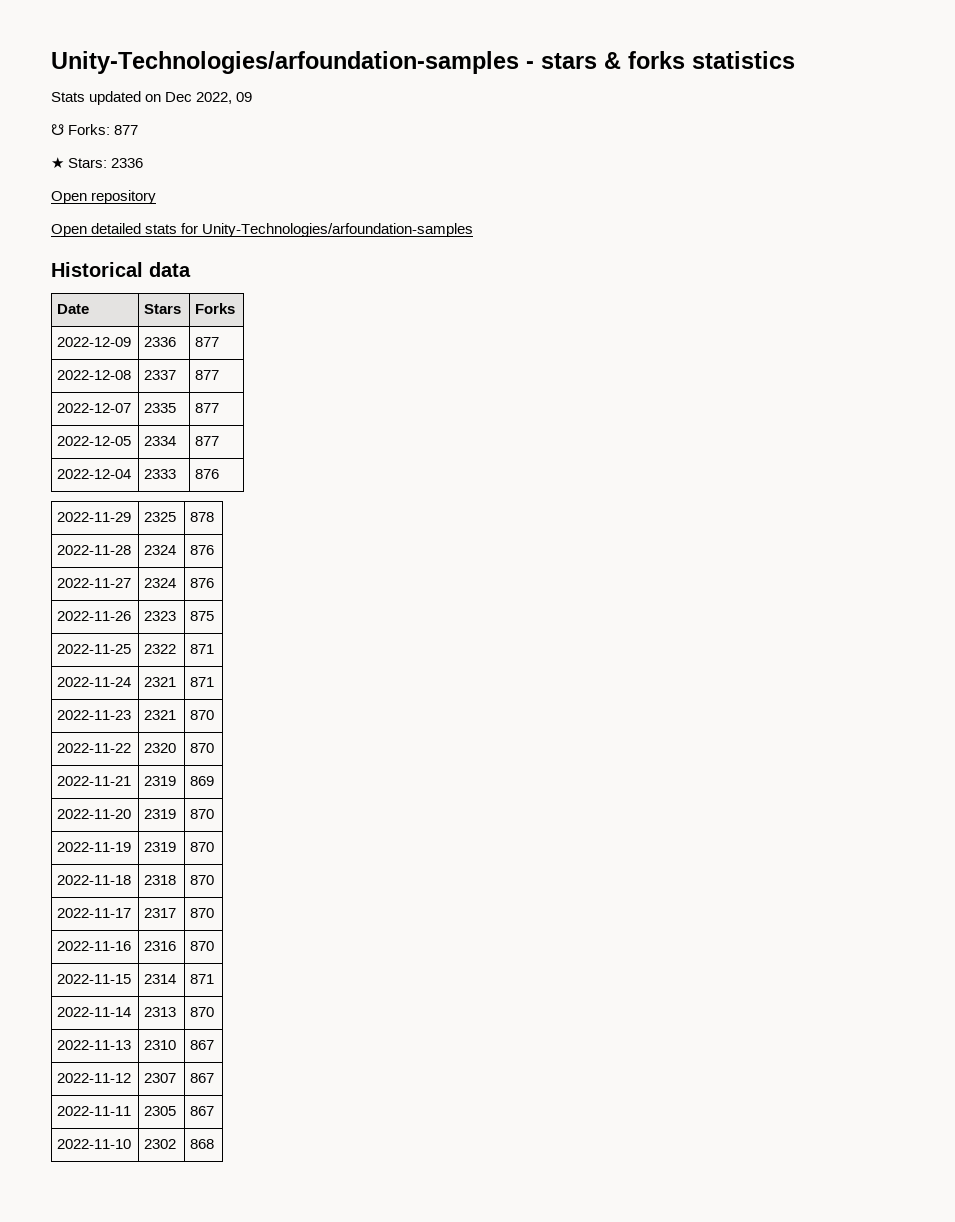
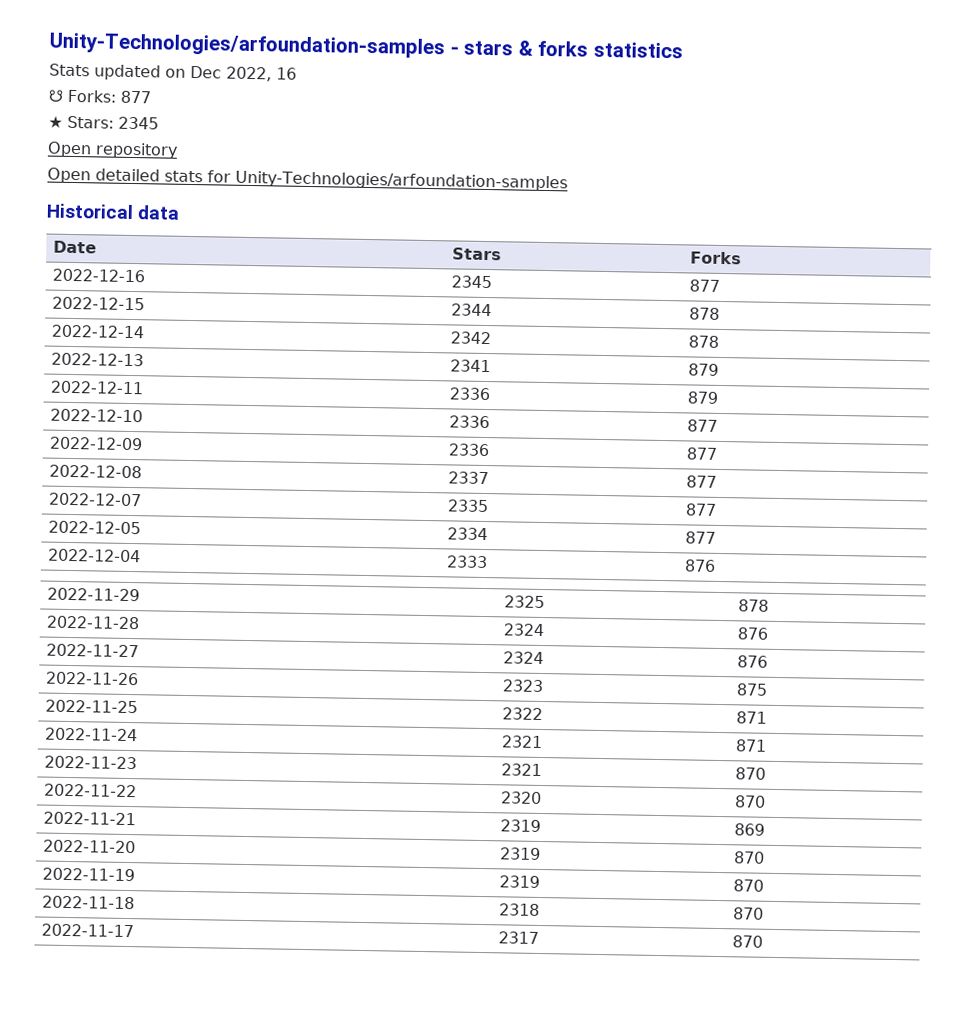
[236,92,253,102] 09 -> [276,67,297,80] 16
[111,158,144,168] 2336 -> [118,116,159,130] 2345
(236, 308) none -> [51,268,145,283] [450,275,492,289] [688,279,720,292] [51,296,145,311] [450,303,492,317] [688,307,720,320] [50,324,145,339] [449,331,491,345] [687,335,719,348] [50,352,144,367] [449,359,491,373] [687,363,719,376] [49,380,144,395] [448,387,491,401] [686,391,718,404] [49,408,143,423] [448,415,490,429] [686,419,718,432] // 2022-12-16 | 2345 | 877 // 2022-12-15 | 2344 | 878 // 2022-12-14 | 2342 | 878 // 2022-12-13 | 2341 | 879 // 2022-12-11 | 2336 | 879 // 2022-12-10 | 2336 | 877
[57,941,132,951] [144,941,177,951] [190,941,215,951] [57,974,132,984] [144,974,177,984] [190,974,215,984] [57,1007,132,1017] [144,1007,177,1017] [190,1007,215,1017] [57,1040,132,1050] [144,1040,177,1050] [190,1040,215,1050] [57,1073,132,1083] [144,1073,177,1083] [190,1073,215,1083] [57,1106,132,1116] [144,1106,177,1116] [190,1106,215,1116] [57,1139,132,1149] [144,1139,177,1149] [190,1139,215,1149] // 2022-11-16 | 2316 | 870 // 2022-11-15 | 2314 | 871 // 2022-11-14 | 2313 | 870 // 2022-11-13 | 2310 | 867 // 2022-11-12 | 2307 | 867 // 2022-11-11 | 2305 | 867 // 2022-11-10 | 2302 | 868 -> (763, 941) none

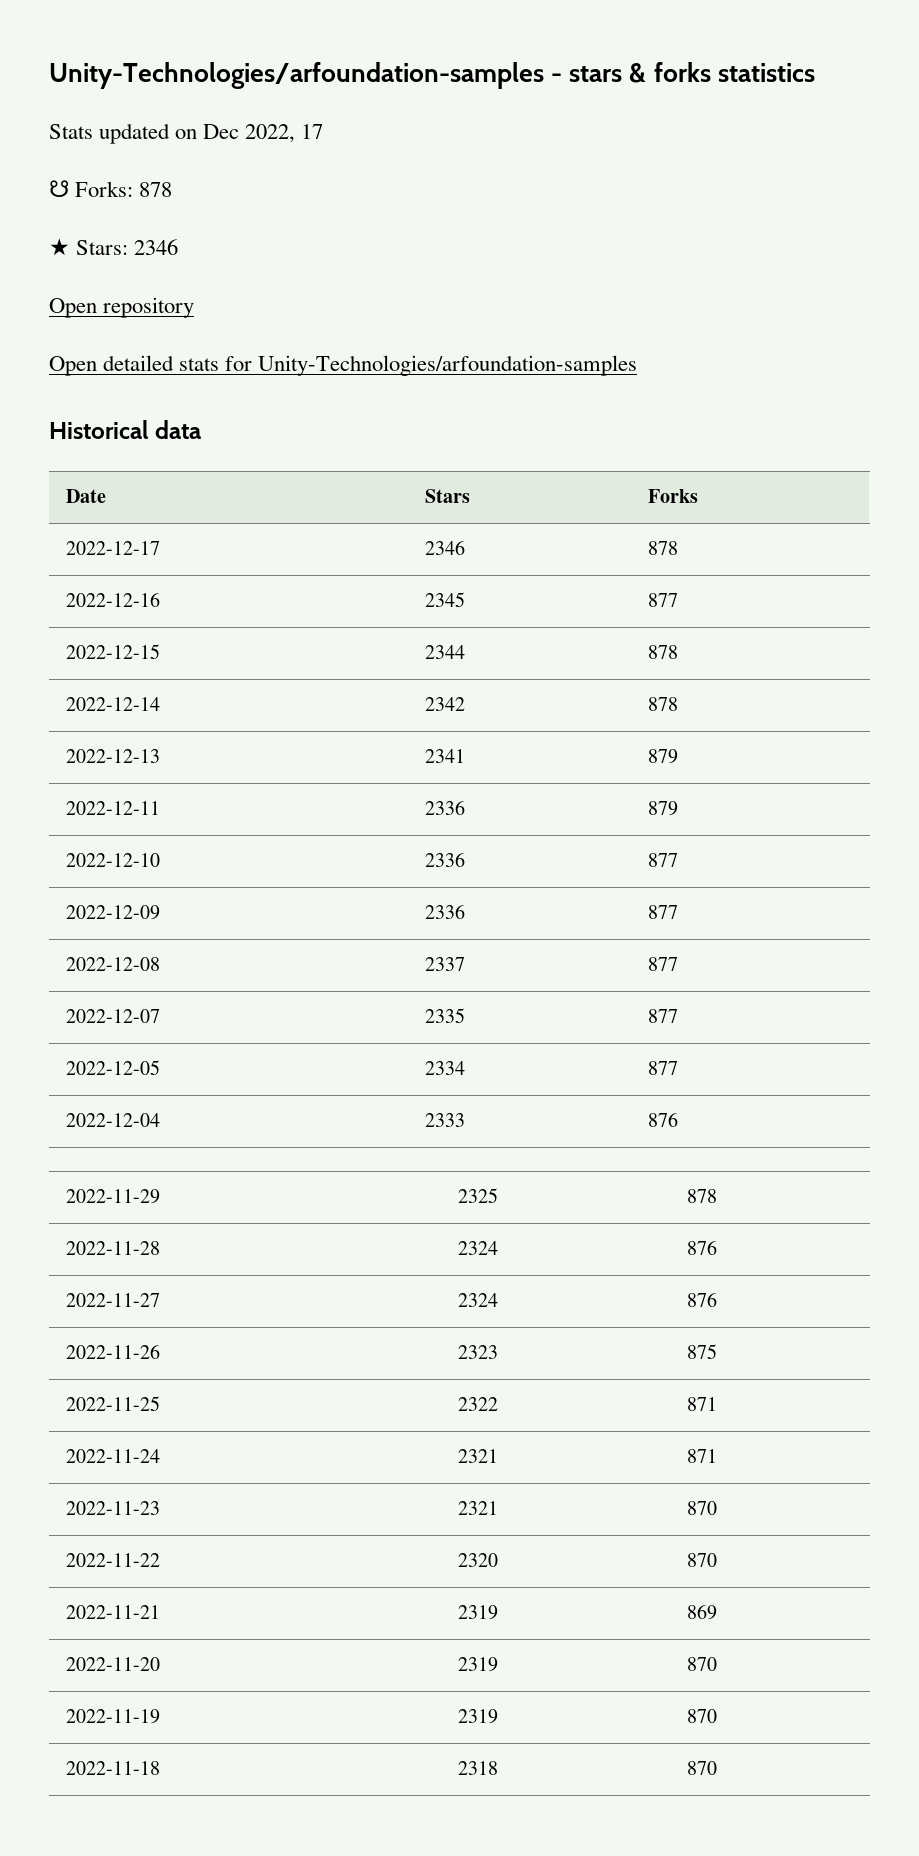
[276,67,297,80] 16 -> [301,124,324,139] 17
[120,90,151,104] 877 -> [139,182,173,197] 878
[118,116,159,130] 2345 -> [134,239,179,255] 2346
(742, 258) none -> [66,541,161,555] [425,540,466,555] [648,541,679,555] // 2022-12-17 | 2346 | 878
[40,923,134,938] [497,931,539,944] [731,935,763,948] // 2022-11-17 | 2317 | 870 -> (718, 1768) none

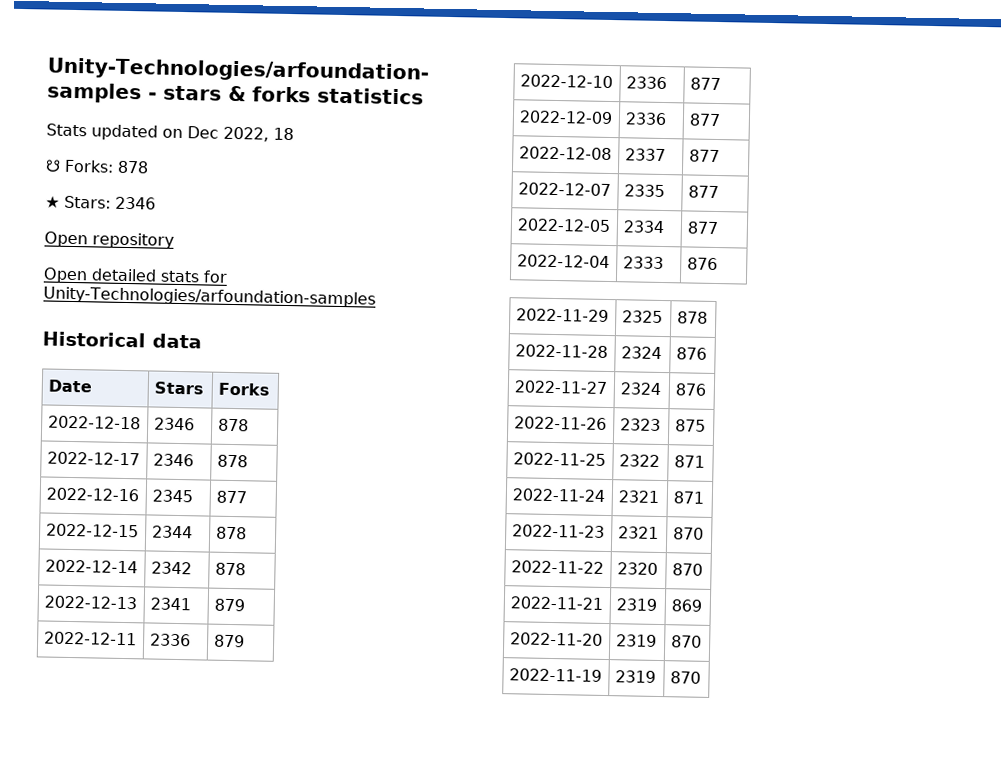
[301,124,324,139] 17 -> [273,127,294,141] 18
(699, 496) none -> [47,415,141,430] [153,417,195,431] [217,418,249,432] // 2022-12-18 | 2346 | 878
[66,1761,161,1775] [458,1761,499,1775] [687,1761,718,1775] // 2022-11-18 | 2318 | 870 -> (701, 677) none

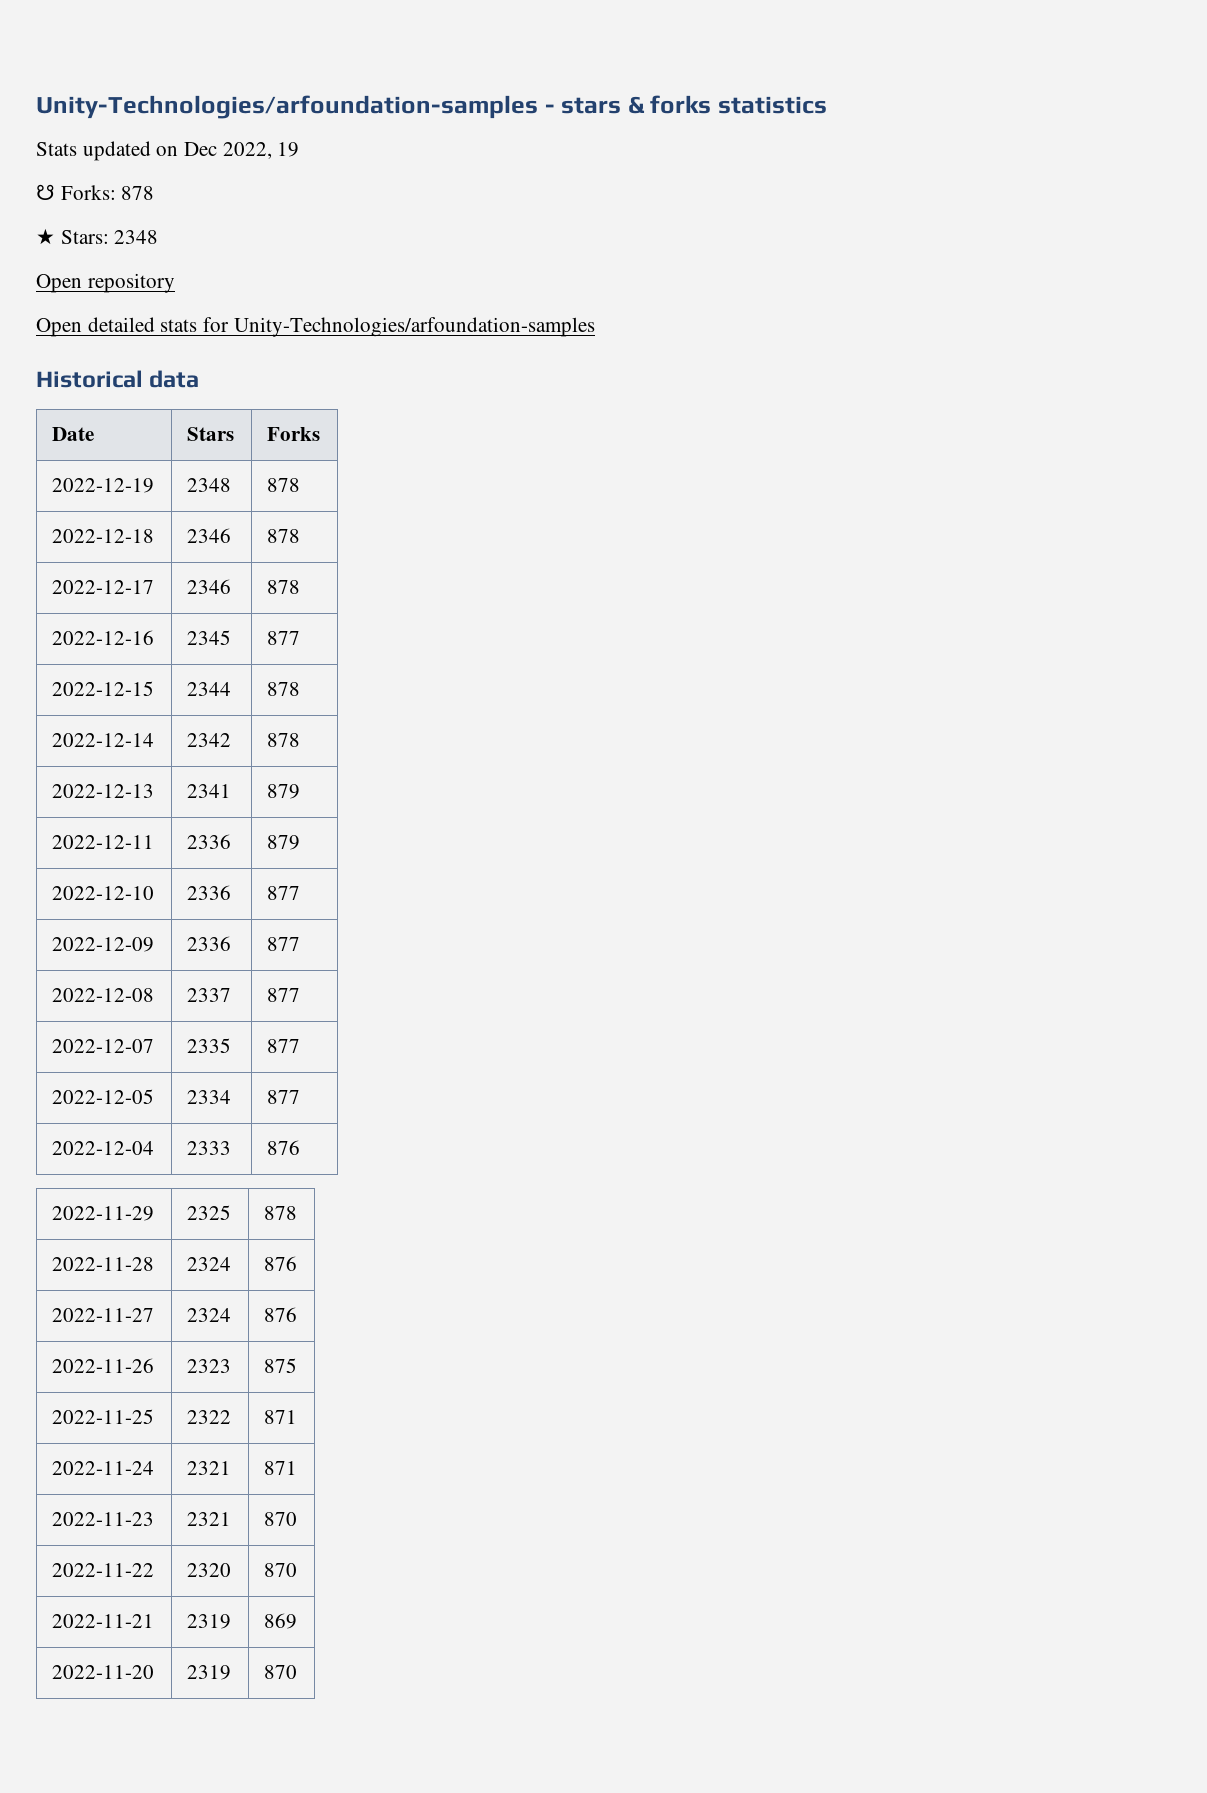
[273,127,294,141] 18 -> [277,142,300,157] 19
[115,196,156,210] 2346 -> [114,230,159,244] 2348
(270, 389) none -> [52,478,155,493] [187,478,232,492] [267,478,301,492] // 2022-12-19 | 2348 | 878
[508,668,602,682] [614,670,656,683] [669,671,701,684] // 2022-11-19 | 2319 | 870 -> (298, 1672) none

